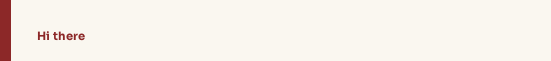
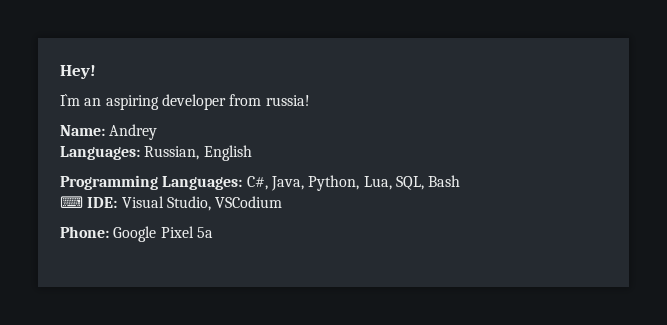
[37,31,86,41] Hi there -> [60,65,96,79] [60,94,310,110] [60,124,158,140] [60,145,252,161] [60,175,461,191] [60,196,283,211] [60,226,213,242] Hey! // I`m an aspiring developer from russia! // Name: Andrey // Languages: Russian, English // Programming Languages: C#, Java, Python, Lua, SQL, Bash // ⌨ IDE: Visual Studio, VSCodium // Phone: Google Pixel 5a

